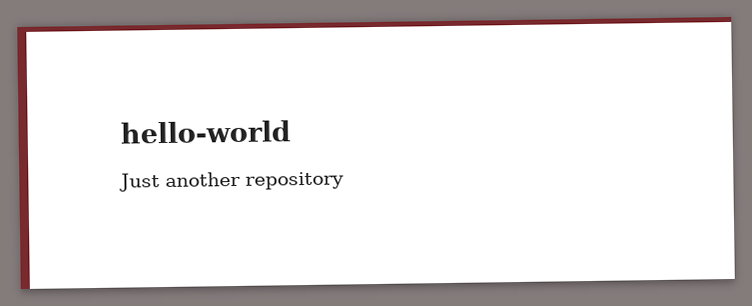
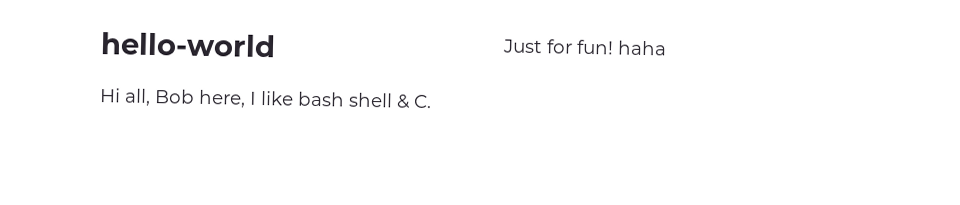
[119,171,344,192] Just another repository -> [99,88,432,109] [502,39,667,56] Hi all, Bob here, I like bash shell & C. Just for fun! haha

